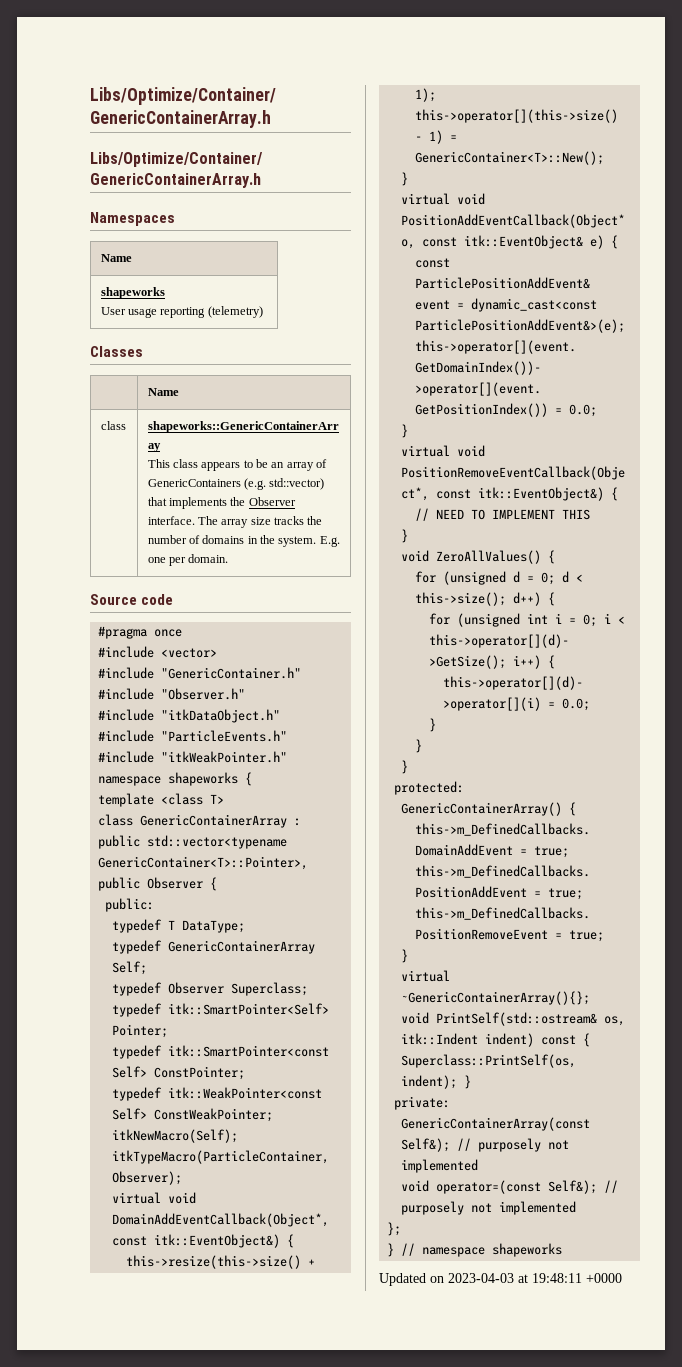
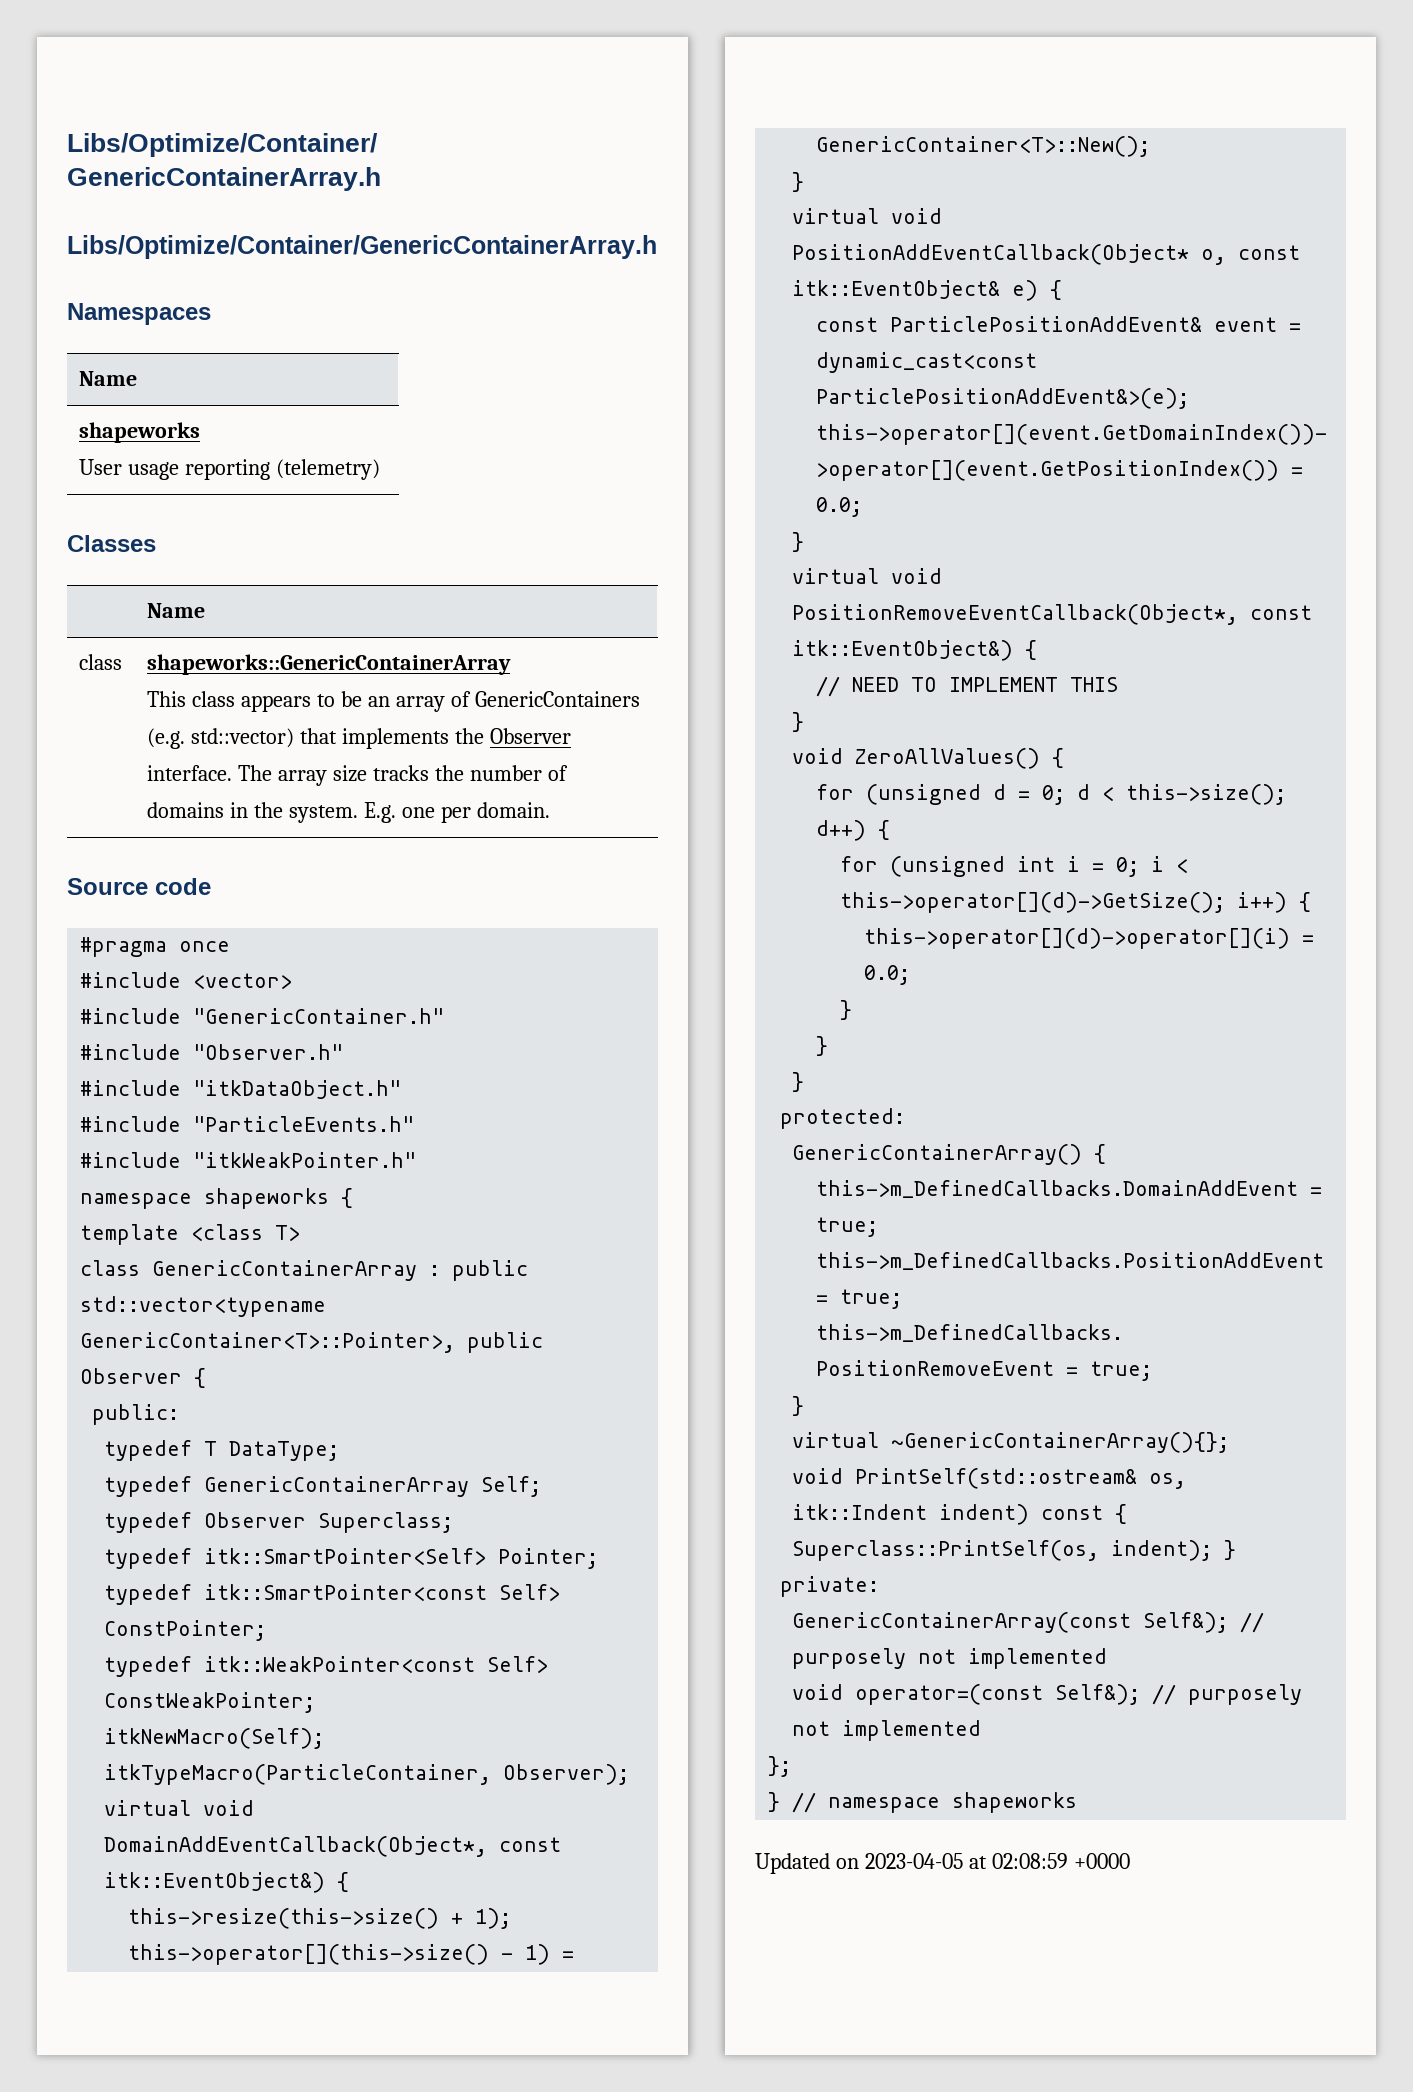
[448,1273,582,1283] 2023-04-03 at 19:48:11 -> [864,1853,1068,1869] 2023-04-05 at 02:08:59

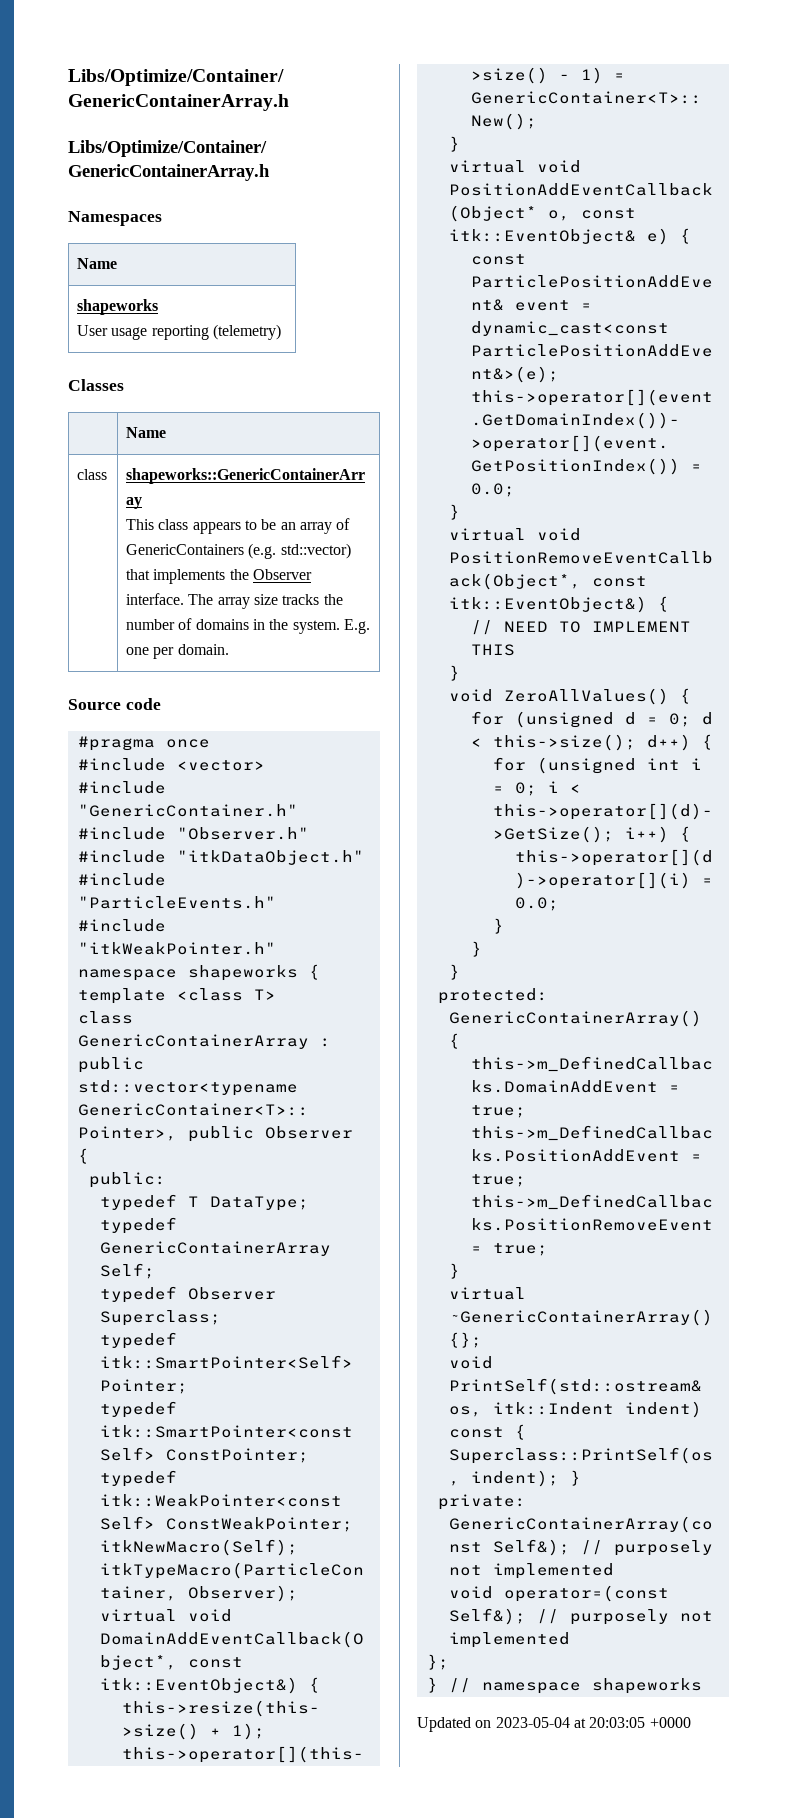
[864,1853,1068,1869] 2023-04-05 at 02:08:59 -> [495,1717,646,1728] 2023-05-04 at 20:03:05

